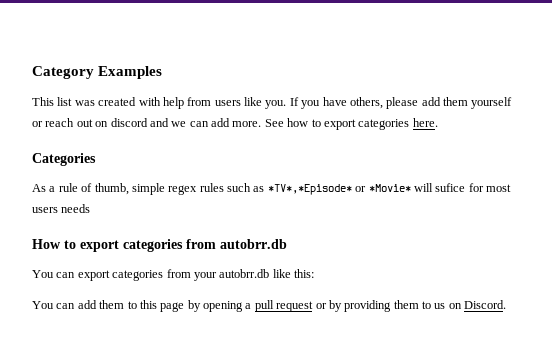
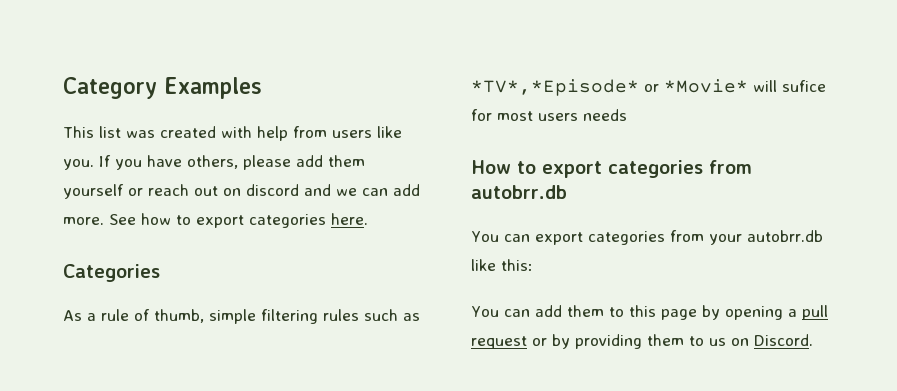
[168,185,198,195] regex -> [261,309,318,324] filtering

